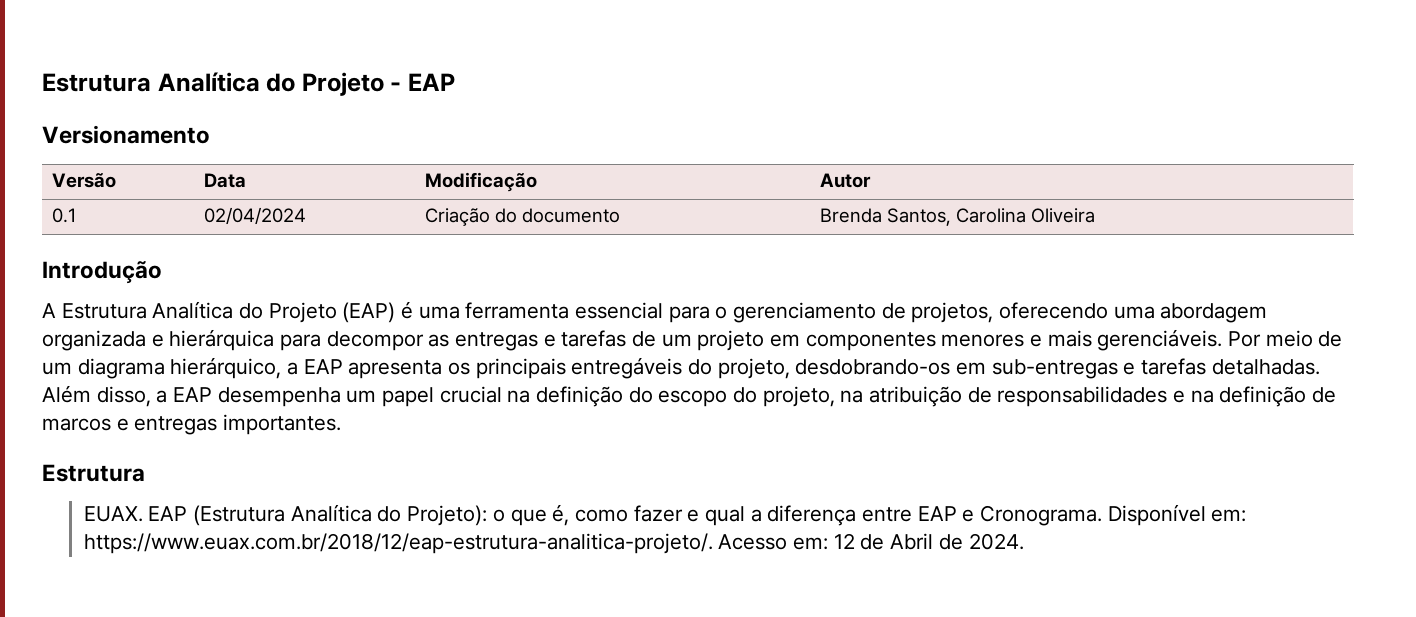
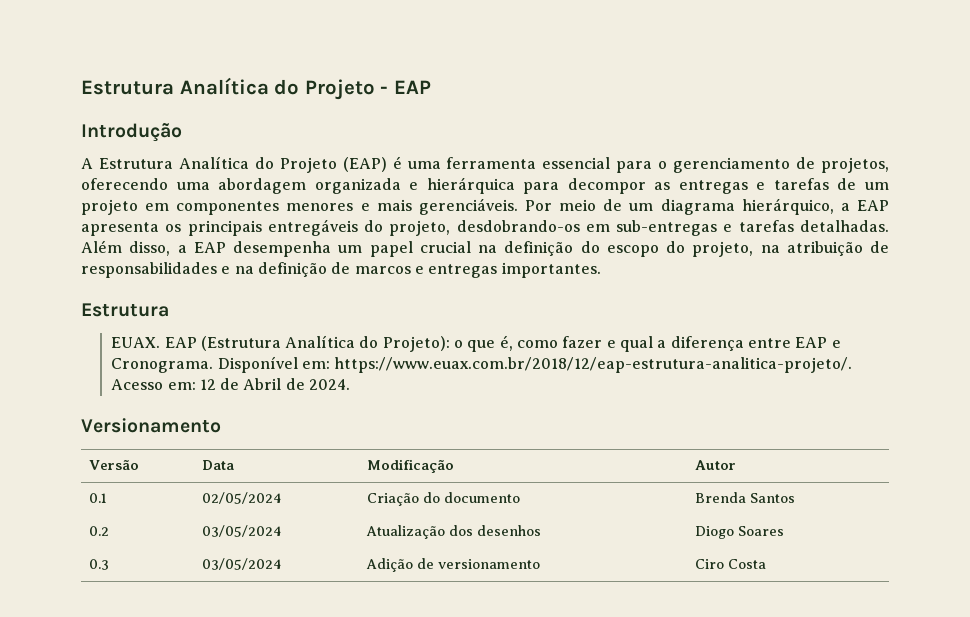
[42,125,210,144] [51,173,116,188] [203,173,246,188] [424,172,537,192] [819,173,871,188] [51,208,76,223] [203,207,306,225] [424,208,620,226] [819,208,1096,226] // Versionamento // Versão | Data | Modificação | Autor // 0.1 | 02/04/2024 | Criação do documento | Brenda Santos, Carolina Oliveira -> (431, 87) none
(1024, 541) none -> [81,418,221,433] [89,460,140,470] [202,460,235,470] [367,459,455,473] [695,460,737,470] [89,493,108,503] [202,492,283,504] [367,492,521,506] [695,492,796,503] [89,526,110,536] [202,525,283,537] [366,525,542,539] [695,526,785,539] [89,559,110,570] [202,558,283,570] [366,558,541,572] [695,559,767,569] // Versionamento // Versão | Data | Modificação | Autor // 0.1 | 02/05/2024 | Criação do documento | Brenda Santos // 0.2 | 03/05/2024 | Atualização dos desenhos | Diogo Soares // 0.3 | 03/05/2024 | Adição de versionamento | Ciro Costa

